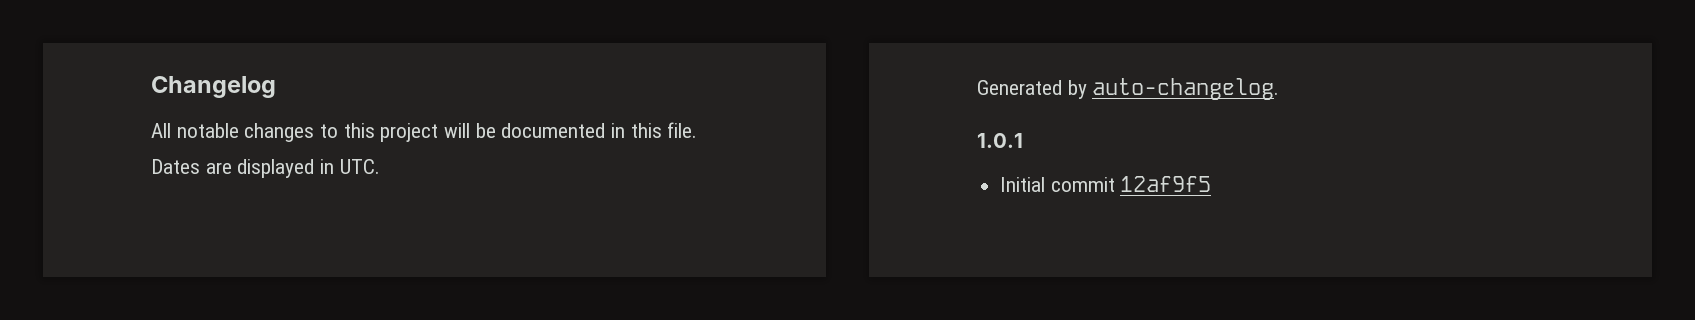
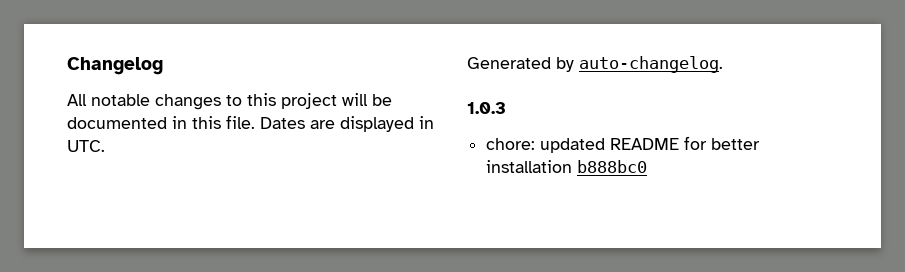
[977,133,1023,148] [1000,176,1212,192] 1.0.1 // Initial commit 12af9f5 -> [467,102,506,114] [486,136,761,153] [486,160,648,173] 1.0.3 // chore: updated README for better installation b888bc0

